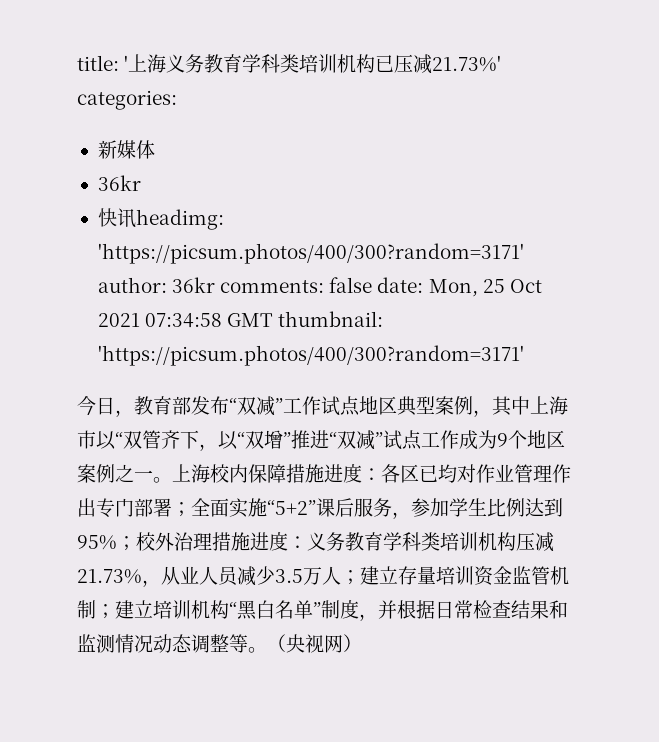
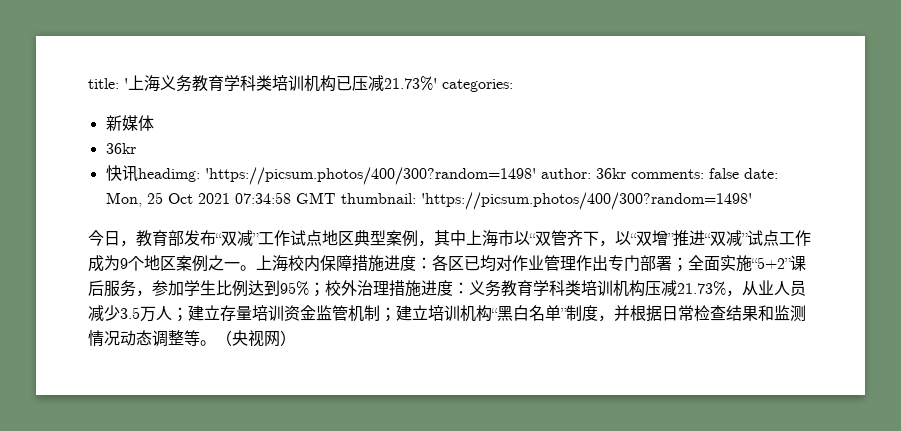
[97,243,524,264] 'https://picsum.photos/400/300?random=3171' -> [204,167,536,185] 'https://picsum.photos/400/300?random=1498'
[97,345,524,366] 'https://picsum.photos/400/300?random=3171' -> [420,192,752,210] 'https://picsum.photos/400/300?random=1498'

